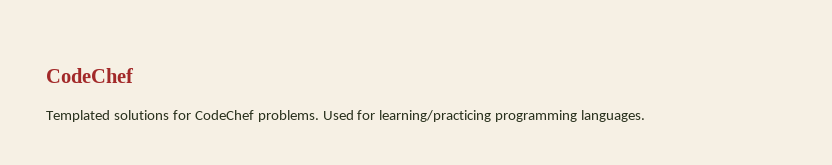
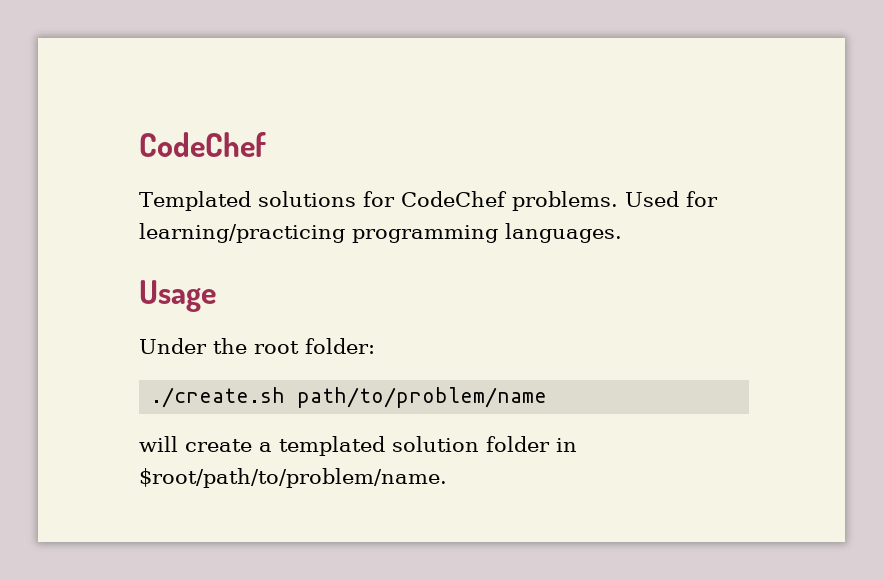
(646, 116) none -> [139,280,216,312] [139,338,375,354] [151,387,548,408] [139,436,577,456] [139,468,447,488] // Usage // Under the root folder: // ./create.sh path/to/problem/name // will create a templated solution folder in $root/path/to/problem/name.

